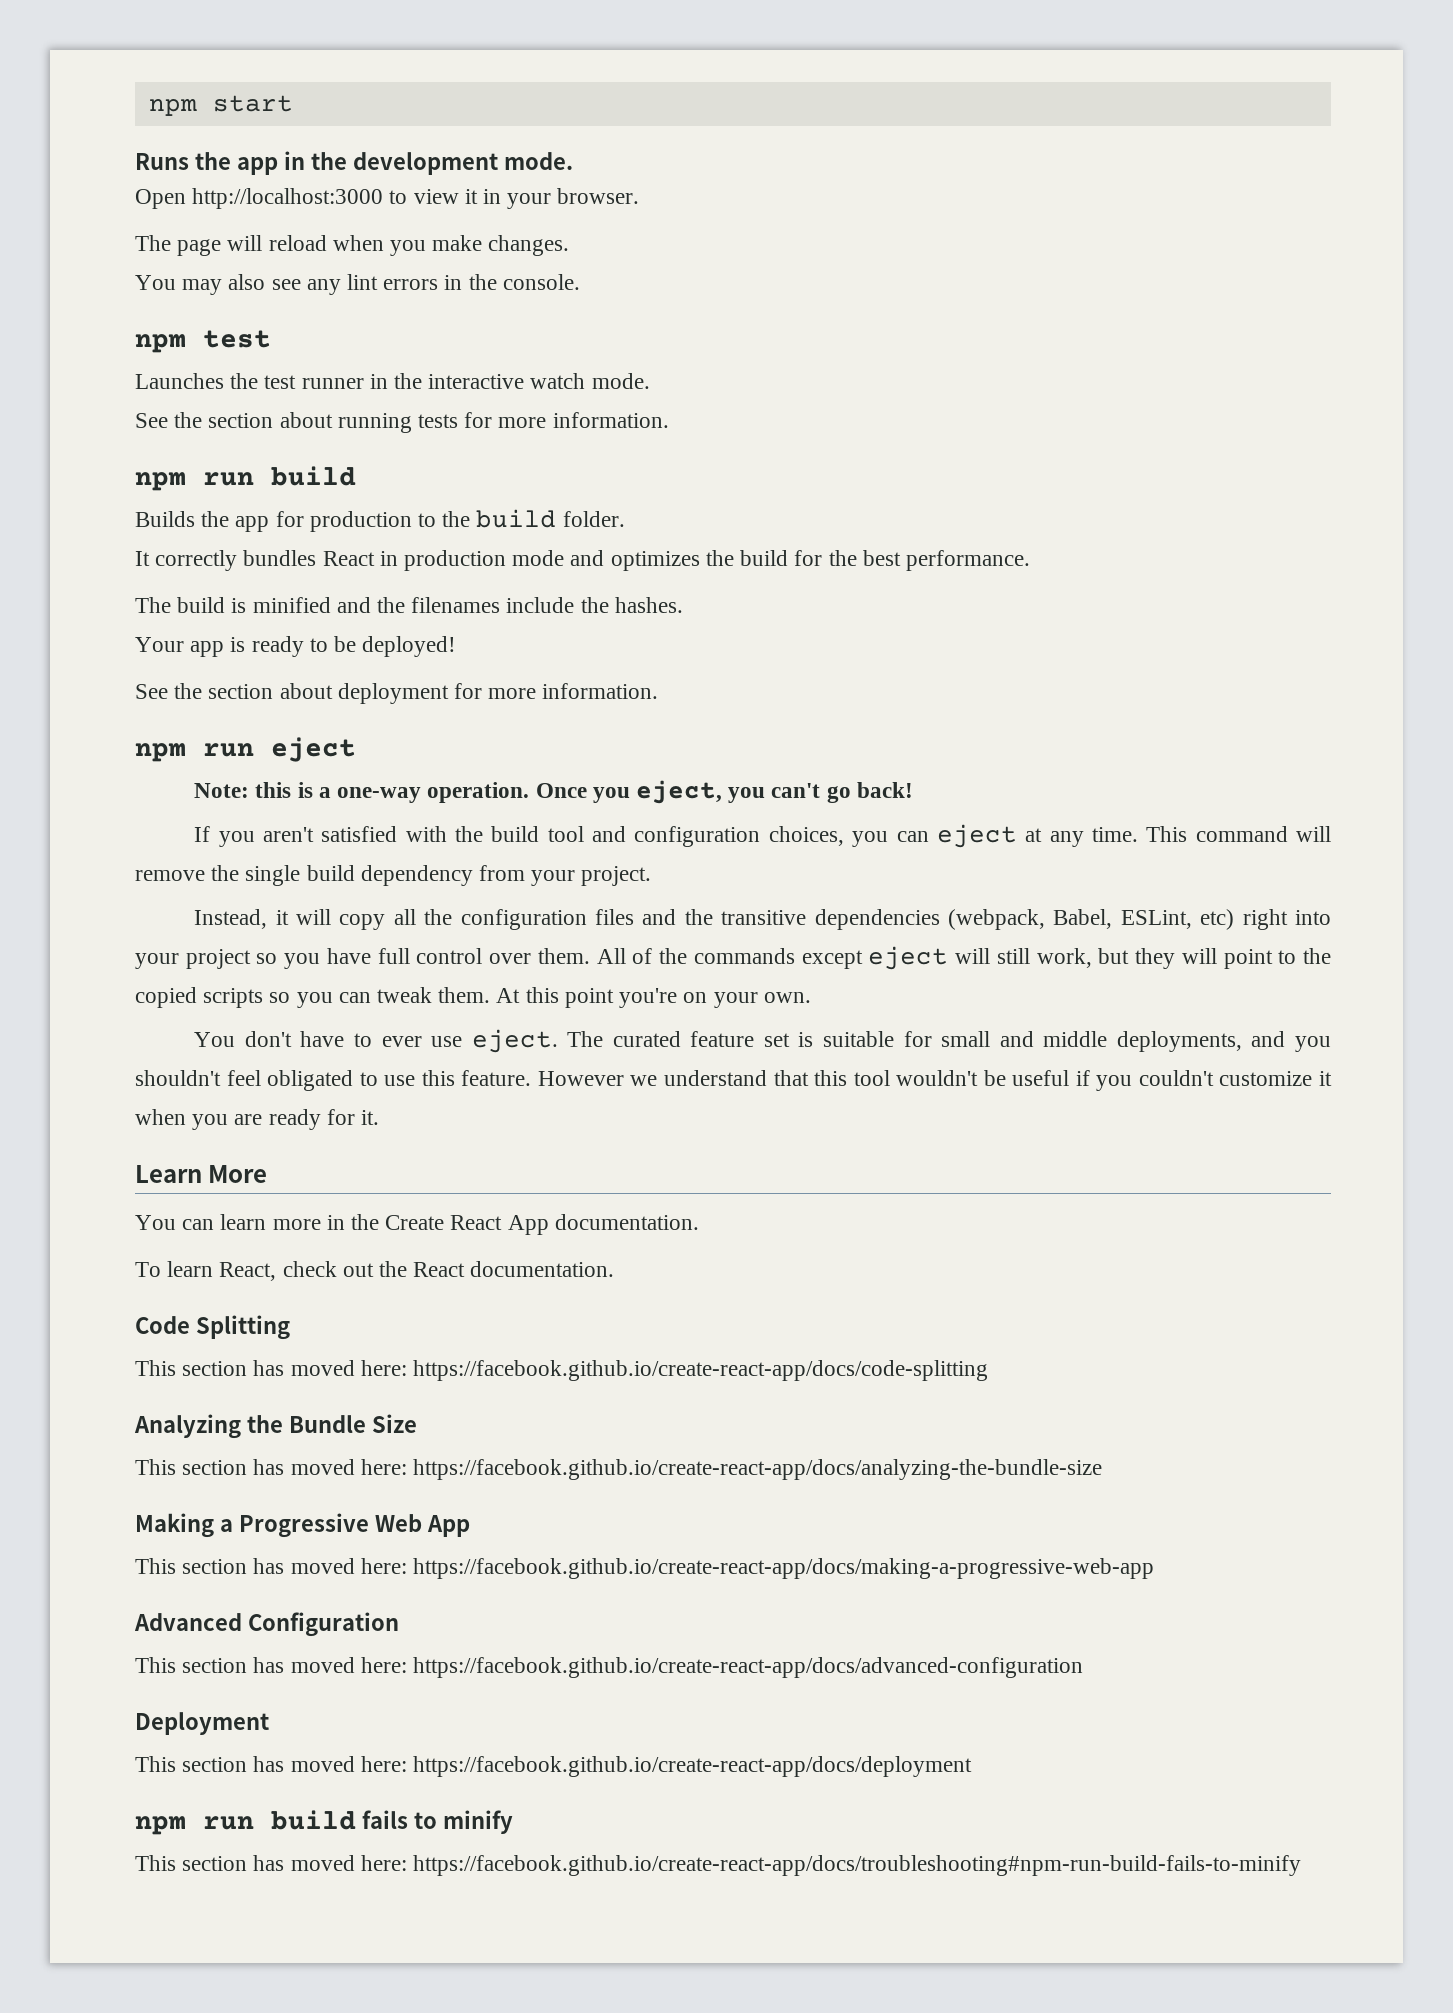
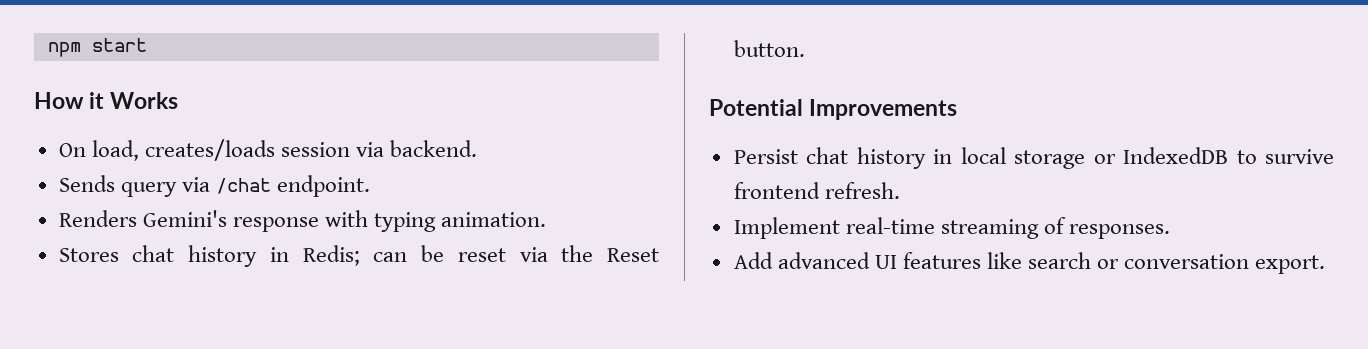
[135,151,573,175] [135,188,640,209] [135,235,570,256] [135,274,580,295] [135,330,271,353] [135,373,650,389] [135,412,669,433] [135,466,356,491] [135,509,625,532] [135,550,1030,571] [135,597,683,613] [135,636,457,657] [135,683,659,704] [135,737,356,762] [194,780,913,804] [194,824,1331,848] [135,865,652,886] [194,909,1331,930] [135,946,1331,970] [135,987,811,1008] [194,1029,1331,1053] [135,1070,1332,1091] [135,1109,380,1130] [135,1165,268,1183] [135,1214,699,1235] [135,1261,615,1281] [135,1315,290,1340] [135,1360,989,1381] [134,1414,417,1439] [135,1459,1103,1480] [135,1513,470,1538] [135,1558,1155,1579] [134,1612,399,1637] [135,1657,1084,1678] [135,1712,269,1735] [135,1756,973,1777] [135,1810,513,1835] [135,1855,1302,1876] Runs the app in the development mode. // Open http://localhost:3000 to view it in your browser. // The page will reload when you make changes. // You may also see any lint errors in the console. // npm test // Launches the test runner in the interactive watch mode. // See the section about running tests for more information. // npm run build // Builds the app for production to the build folder. // It correctly bundles React in production mode and optimizes the build for the best performance. // The build is minified and the filenames include the hashes. // Your app is ready to be deployed! // See the section about deployment for more information. // npm run eject // Note: this is a one-way operation. Once you eject, you can't go back! // If you aren't satisfied with the build tool and configuration choices, you can eject at any time. This command will remove the single build dependency from your project. // Instead, it will copy all the configuration files and the transitive dependencies (webpack, Babel, ESLint, etc) right into your project so you have full control over them. All of the commands except eject will still work, but they will point to the copied scripts so you can tweak them. At this point you're on your own. // You don't have to ever use eject. The curated feature set is suitable for small and middle deployments, and you shouldn't feel obligated to use this feature. However we understand that this tool wouldn't be useful if you couldn't customize it when you are ready for it. // Learn More // You can learn more in the Create React App documentation. // To learn React, check out the React documentation. // Code Splitting // This section has moved here: https://facebook.github.io/create-react-app/docs/code-splitting // Analyzing the Bundle Size // This section has moved here: https://facebook.github.io/create-react-app/docs/analyzing-the-bundle-size // Making a Progressive Web App // This section has moved here: https://facebook.github.io/create-react-app/docs/making-a-progressive-web-app // Advanced Configuration // This section has moved here: https://facebook.github.io/create-react-app/docs/advanced-configuration // Deployment // This section has moved here: https://facebook.github.io/create-react-app/docs/deployment // npm run build fails to minify // This section has moved here: https://facebook.github.io/create-react-app/docs/troubleshooting#npm-run-build-fails-to-minify -> [34,92,179,109] [58,139,478,161] [58,175,371,197] [58,210,547,232] [58,245,660,267] [733,40,805,57] [709,99,958,120] [733,147,1334,169] [733,182,900,199] [733,217,1171,239] [733,252,1326,274] How it Works // On load, creates/loads session via backend. // Sends query via /chat endpoint. // Renders Gemini's response with typing animation. // Stores chat history in Redis; can be reset via the Reset button. // Potential Improvements // Persist chat history in local storage or IndexedDB to survive frontend refresh. // Implement real-time streaming of responses. // Add advanced UI features like search or conversation export.

